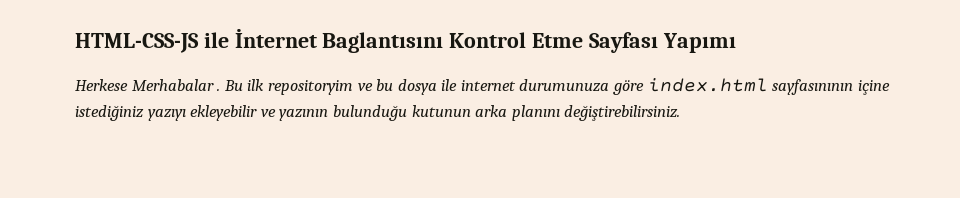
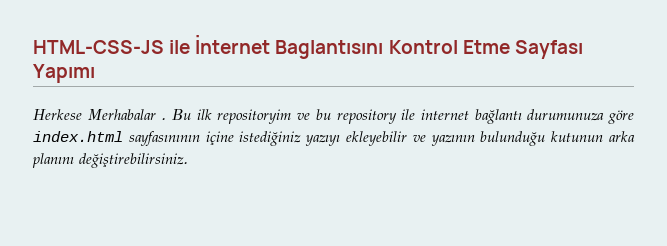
[397,79,437,95] dosya -> [336,109,397,124] repository
(516, 85) none -> [474,109,522,124] bağlantı

